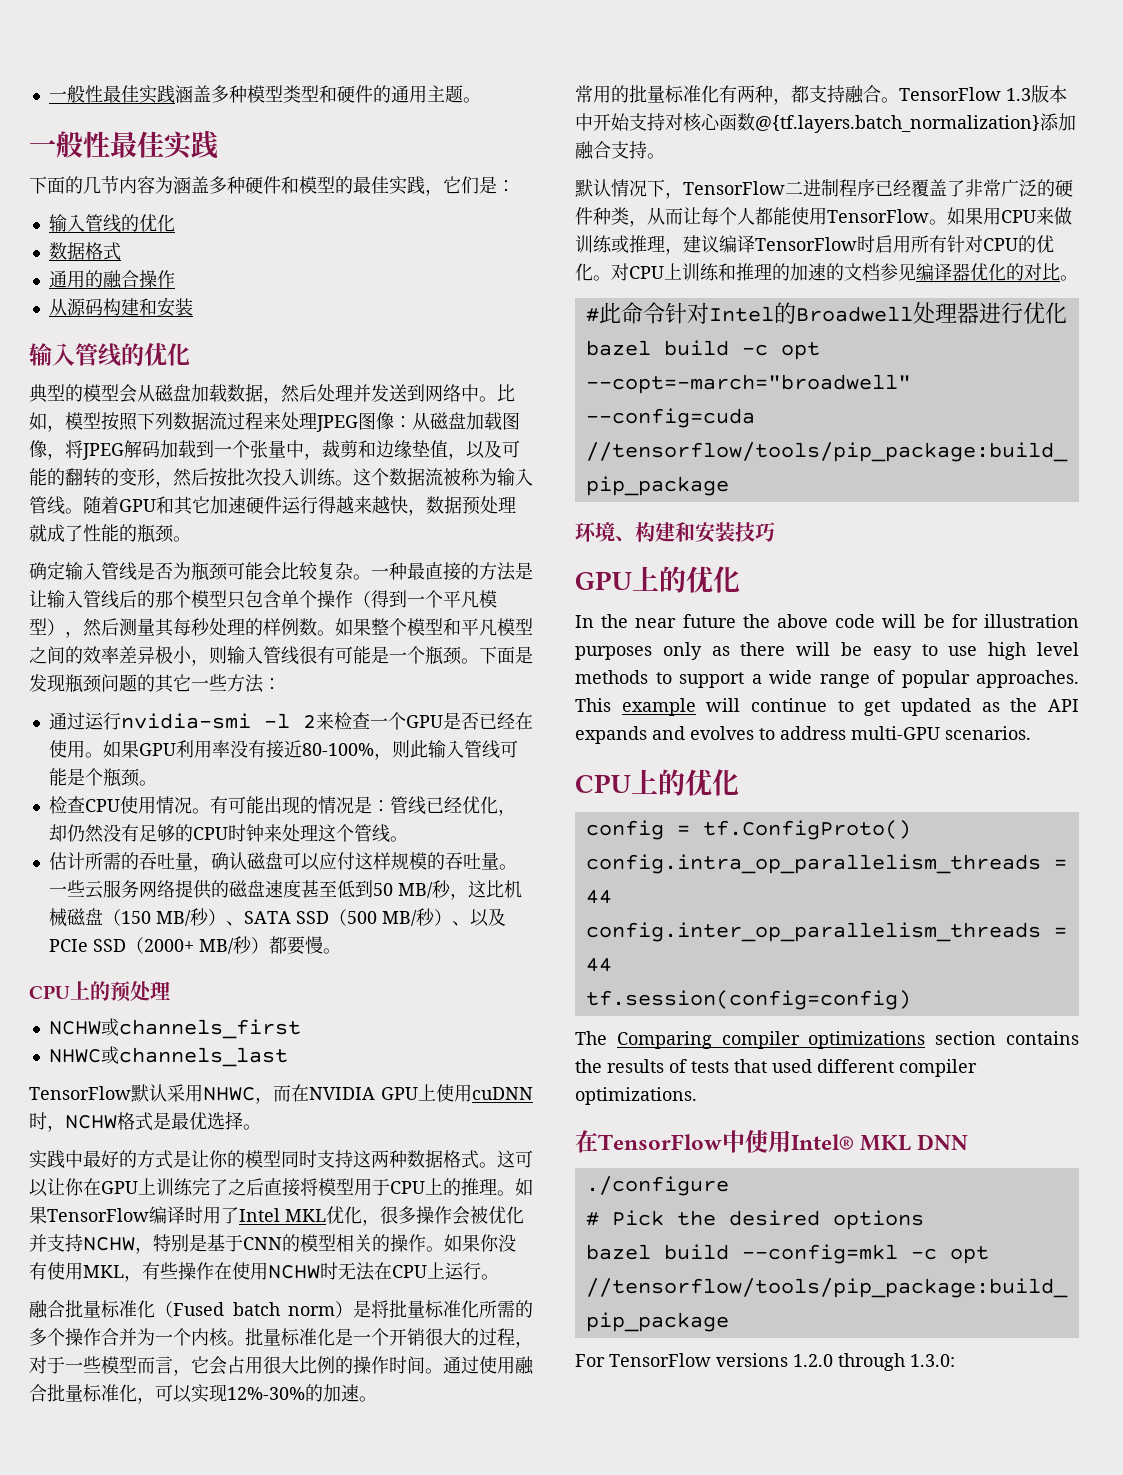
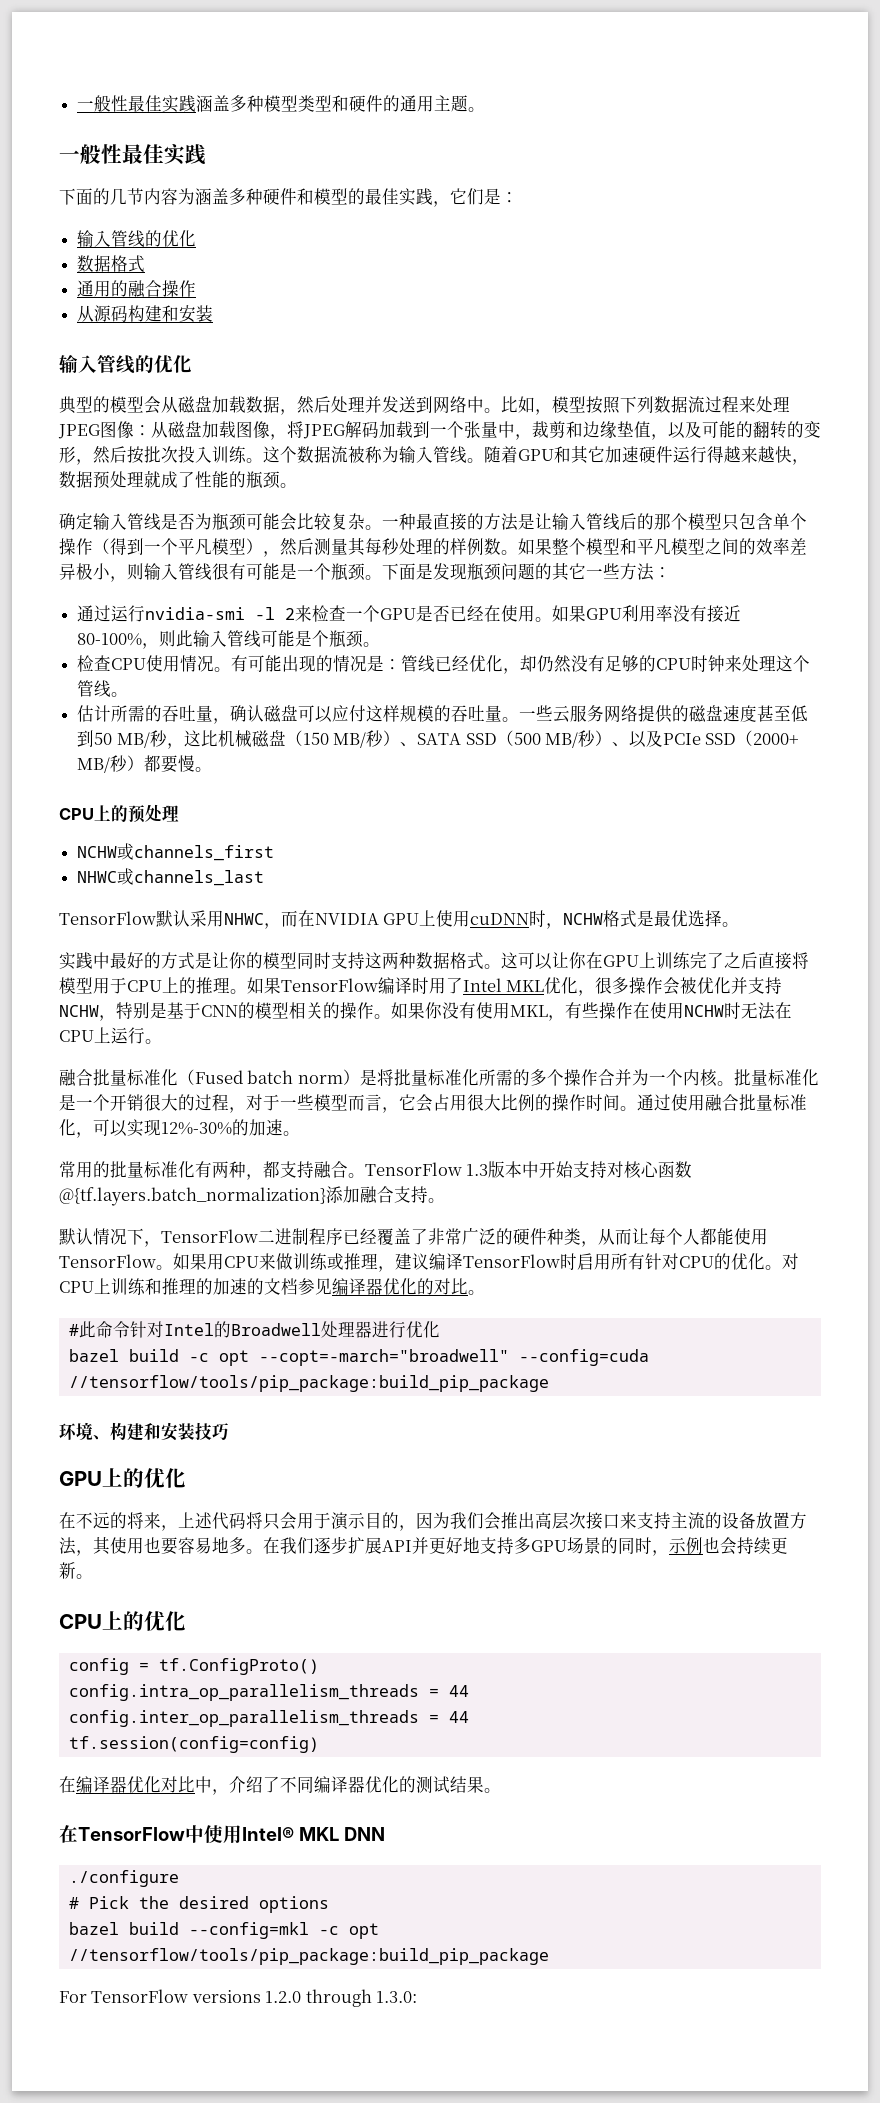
[575,614,1079,628] [575,642,1079,660] [575,670,1079,688] [575,698,1079,716] [575,726,1031,744] In the near future the above code will be for illustration purposes only as there will be easy to use high level methods to support a wide range of popular approaches. This example will continue to get updated as the API expands and evolves to address multi-GPU scenarios. -> [59,1512,807,1531] [59,1536,788,1556] [59,1562,93,1579] 在不远的将来，上述代码将只会用于演示目的，因为我们会推出高层次接口来支持主流的设备放置方法，其使用也要容易地多。在我们逐步扩展API并更好地支持多GPU场景的同时，示例也会持续更新。
[575,1031,1079,1049] [575,1059,977,1077] [575,1087,697,1105] The Comparing compiler optimizations section contains the results of tests that used different compiler optimizations. -> [59,1776,501,1795] 在编译器优化对比中，介绍了不同编译器优化的测试结果。

